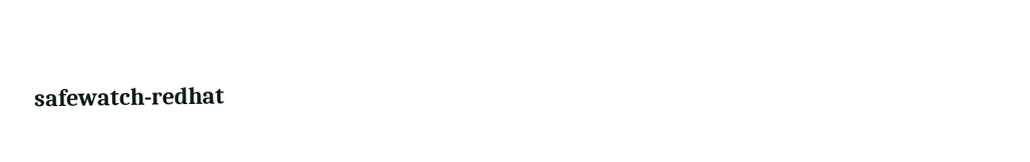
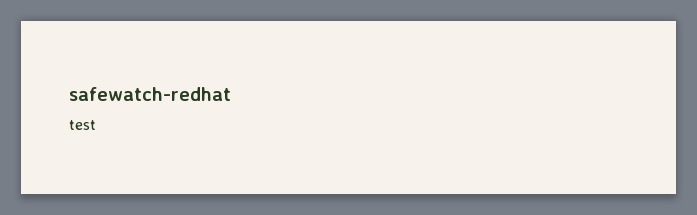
(225, 96) none -> [69,120,96,130] // test

